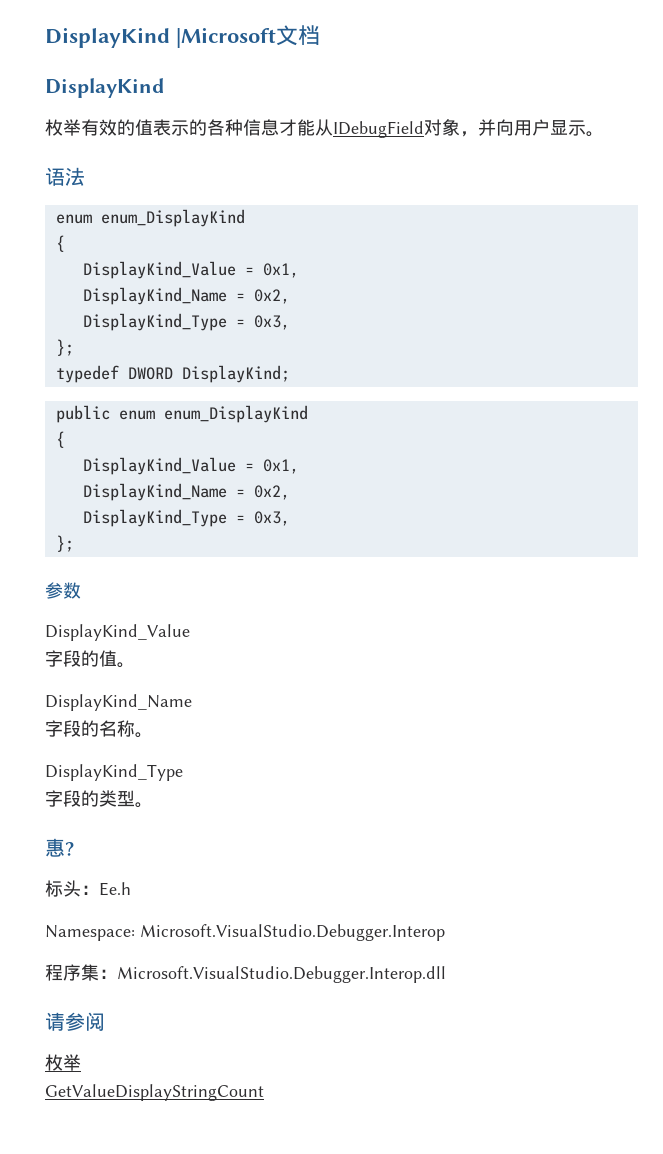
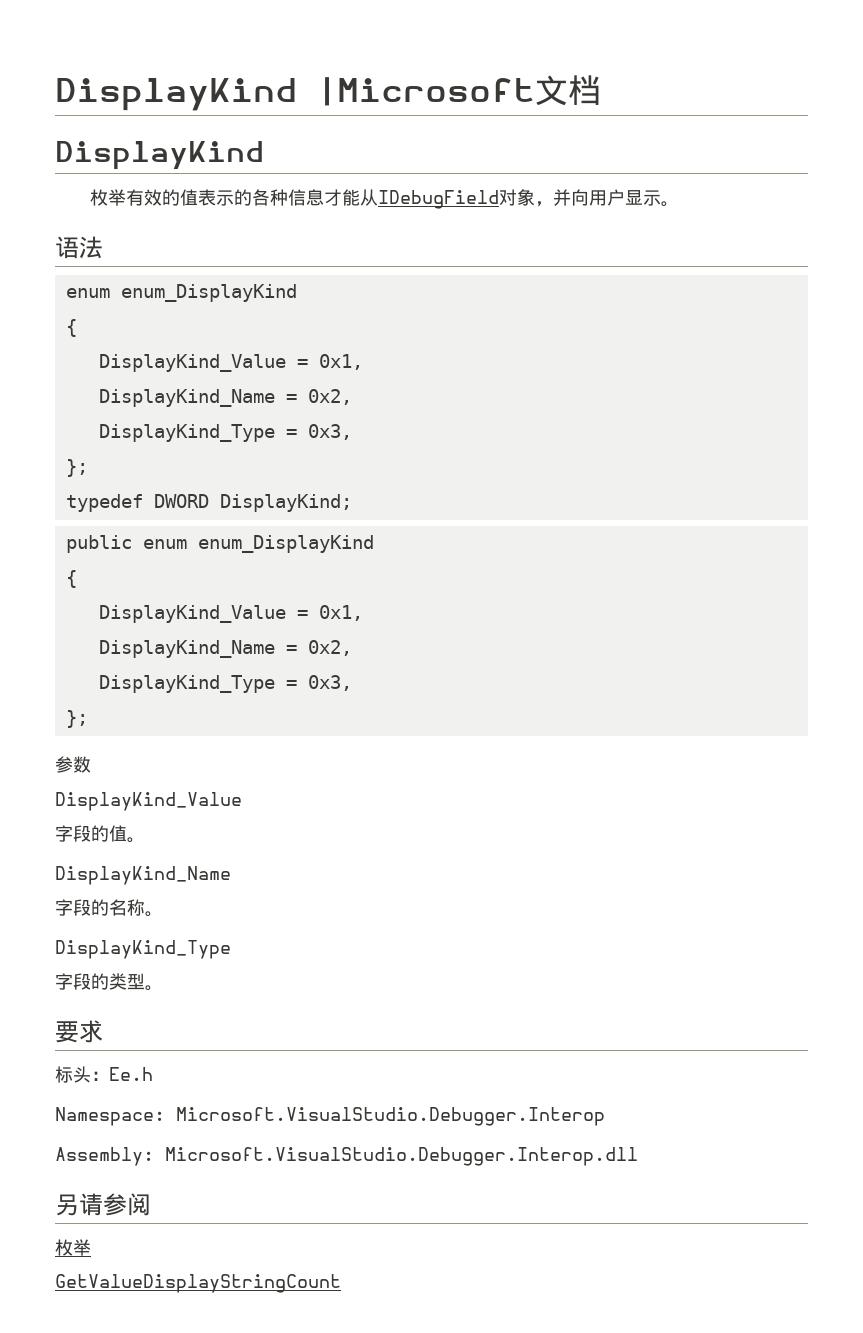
[45,838,74,857] 惠? -> [55,1020,103,1043] 要求
[45,964,117,981] 程序集： -> [55,1147,154,1166] Assembly:
(446, 974) none -> [55,1194,79,1216] 另

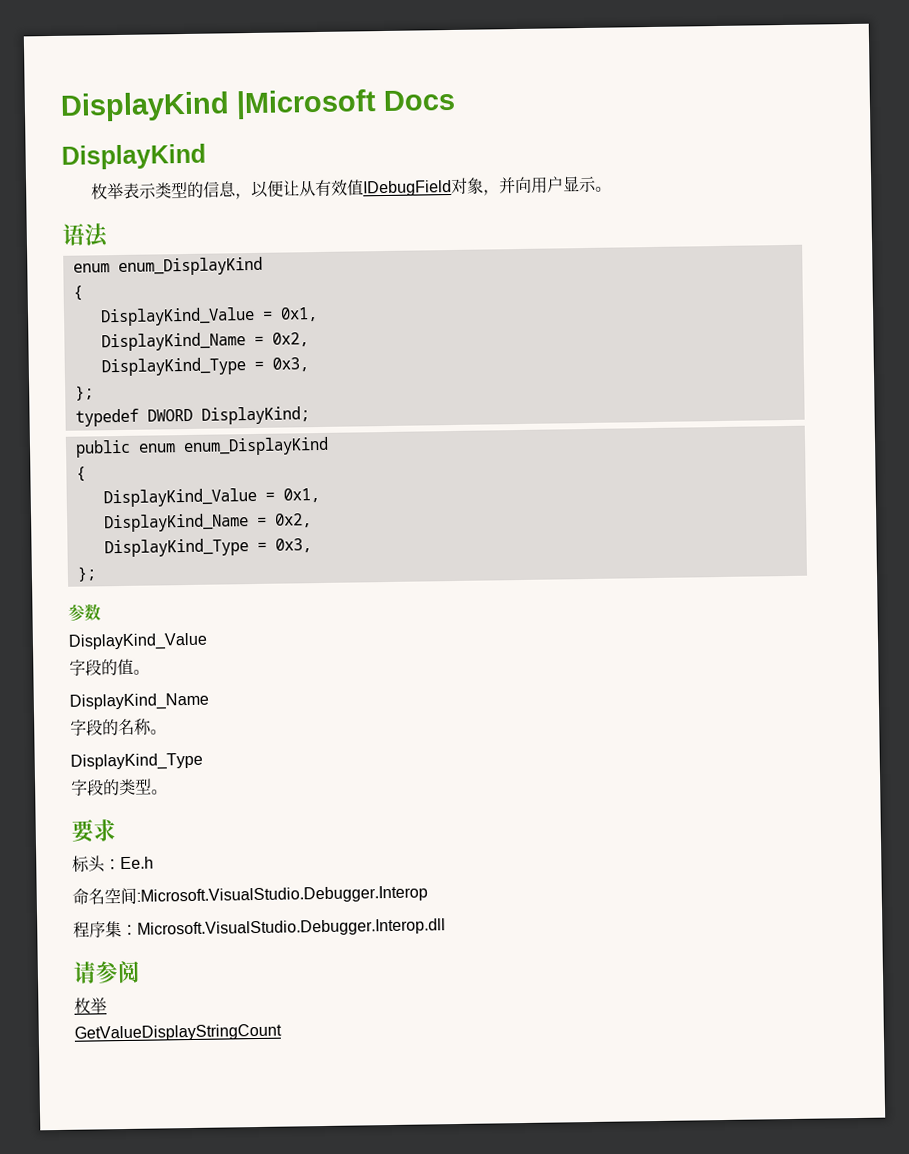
[535,75,601,106] 文档 -> [383,89,455,112] Docs
[125,189,378,206] 有效的值表示的各种信息才能从 -> [122,179,364,200] 表示类型的信息，以便让从有效值
[55,1107,605,1126] [55,1147,154,1166] Namespace: Microsoft.VisualStudio.Debugger.Interop // Assembly: -> [72,885,428,905] [73,921,138,938] 命名空间:Microsoft.VisualStudio.Debugger.Interop // 程序集：
[55,1194,79,1216] 另 -> (446, 928) none

